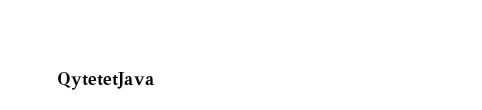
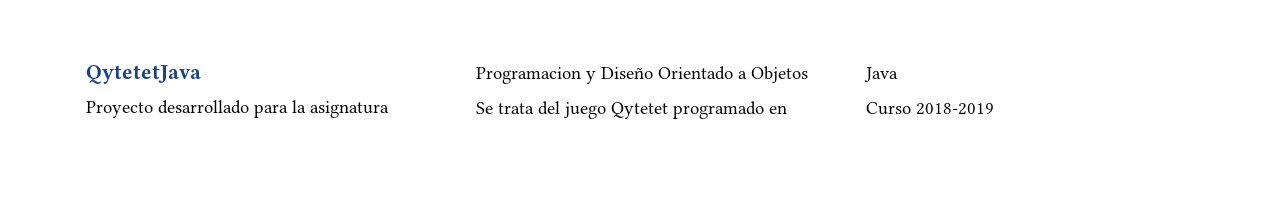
(155, 81) none -> [86,100,389,118] [476,66,808,84] [476,101,787,119] [864,67,898,82] [866,102,994,115] // Proyecto desarrollado para la asignatura Programacion y Diseño Orientado a Objetos // Se trata del juego Qytetet programado en Java // Curso 2018-2019

